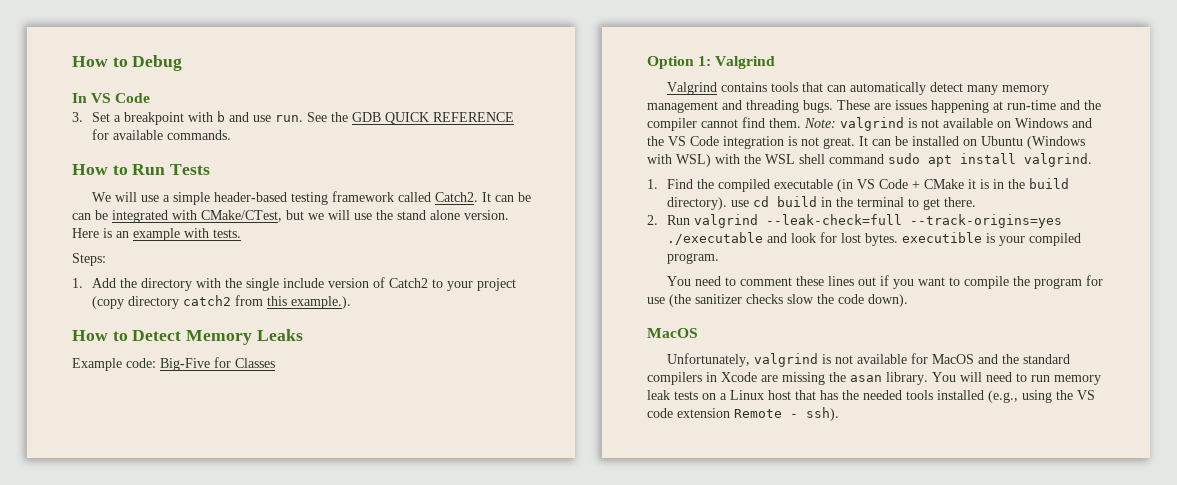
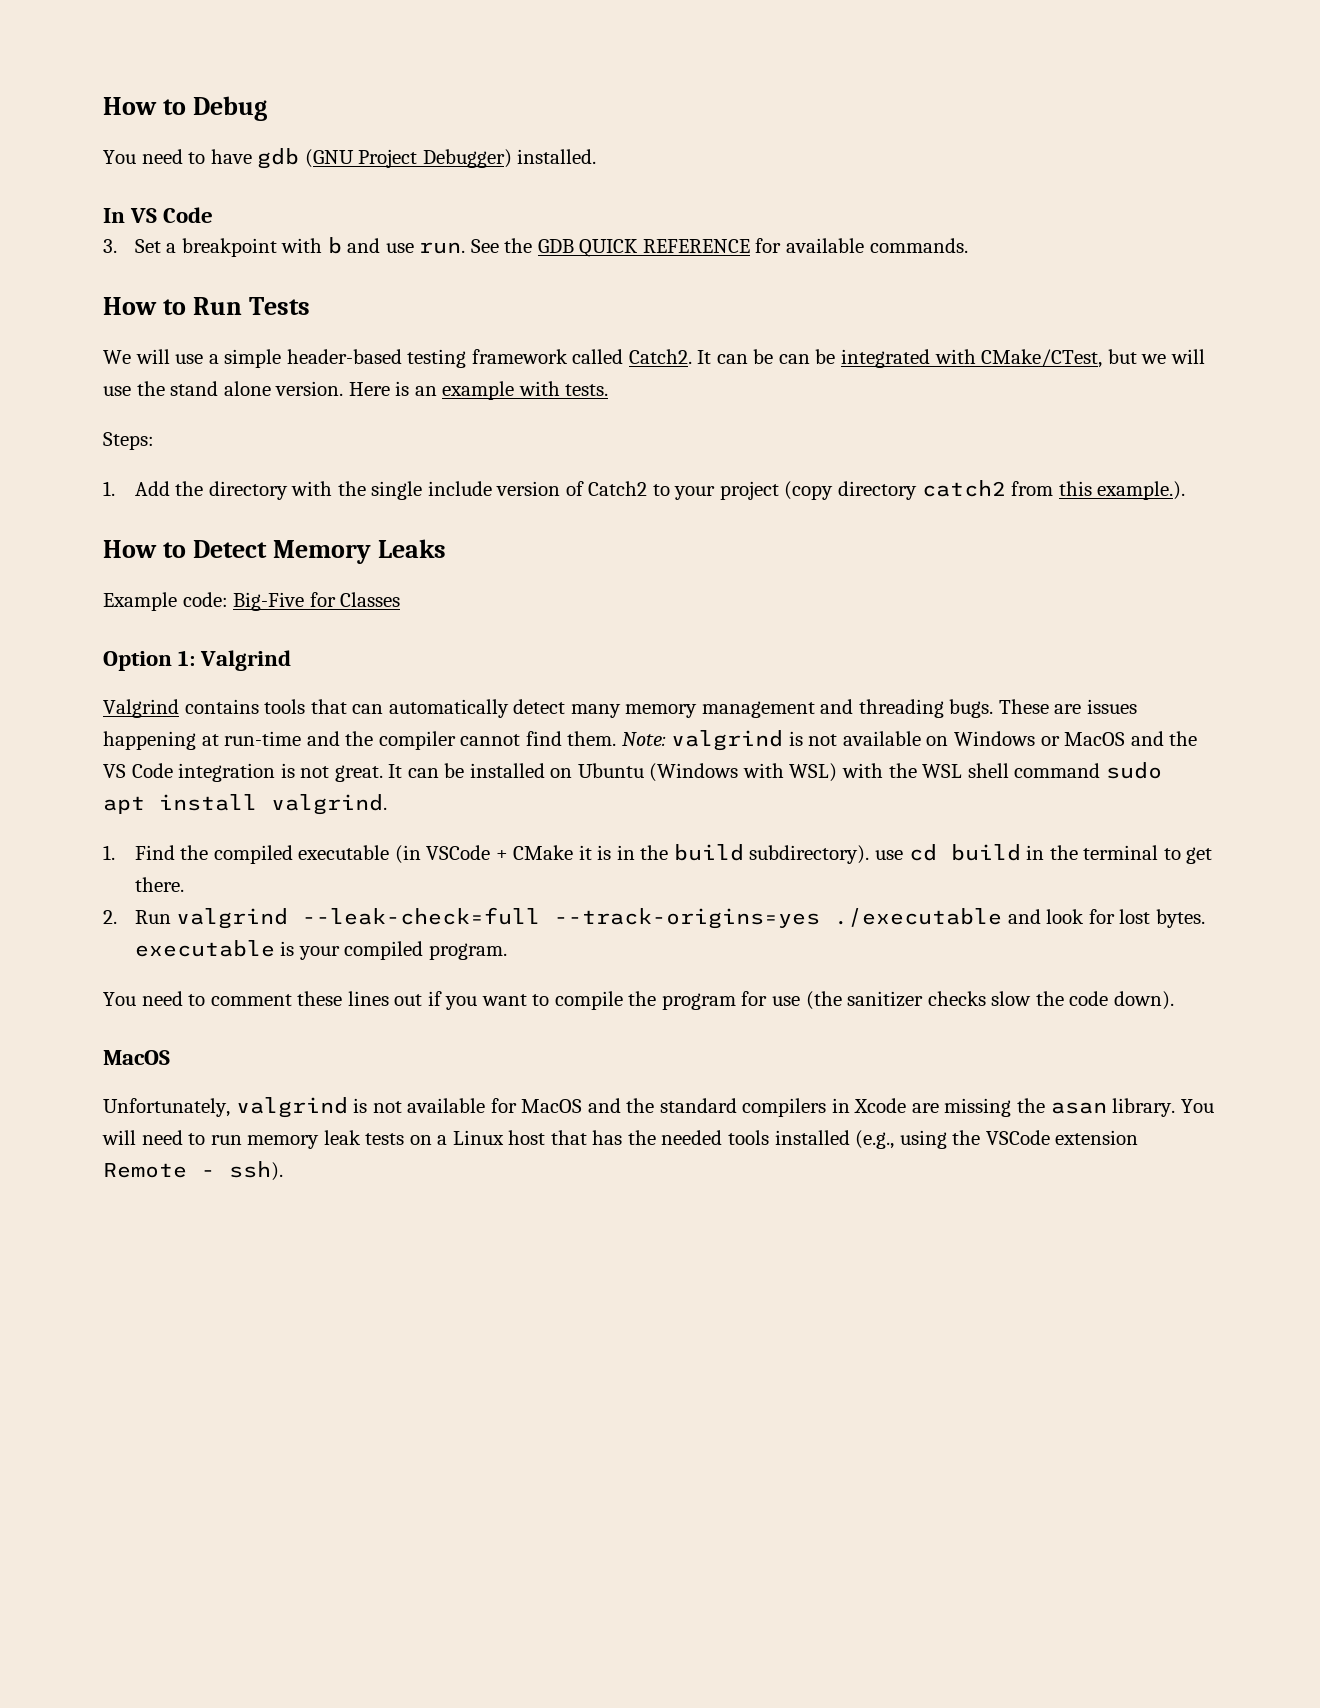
(183, 63) none -> [103,148,597,169] // You need to have gdb (GNU Project Debugger) installed.
(1068, 123) none -> [1040,732,1126,746] or MacOS
[856,179,908,189] VS Code -> [426,845,491,860] VSCode
[666,197,727,210] directory). -> [749,845,870,864] subdirectory).
[901,232,982,243] executible -> [134,940,275,957] executable
[1077,390,1095,400] [647,408,673,418] VS code -> [985,1130,1050,1145] VSCode

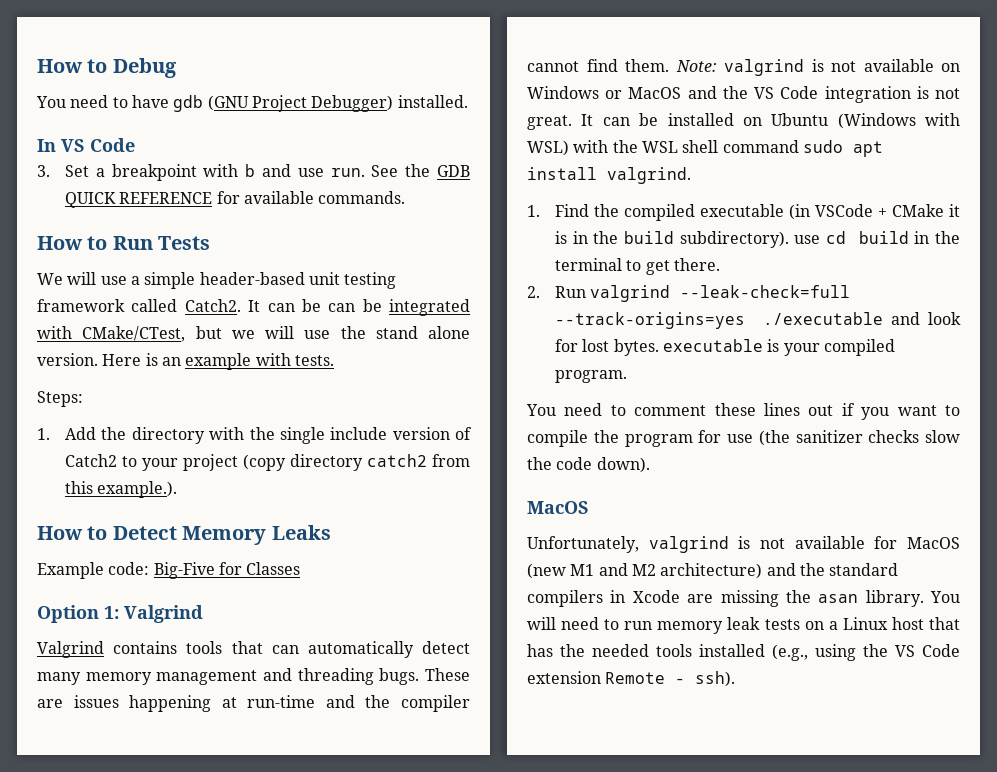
(402, 356) none -> [308,272,340,285] unit
(583, 1106) none -> [527,563,763,579] (new M1 and M2 architecture)
[985,1130,1050,1145] VSCode -> [895,644,960,657] VS Code

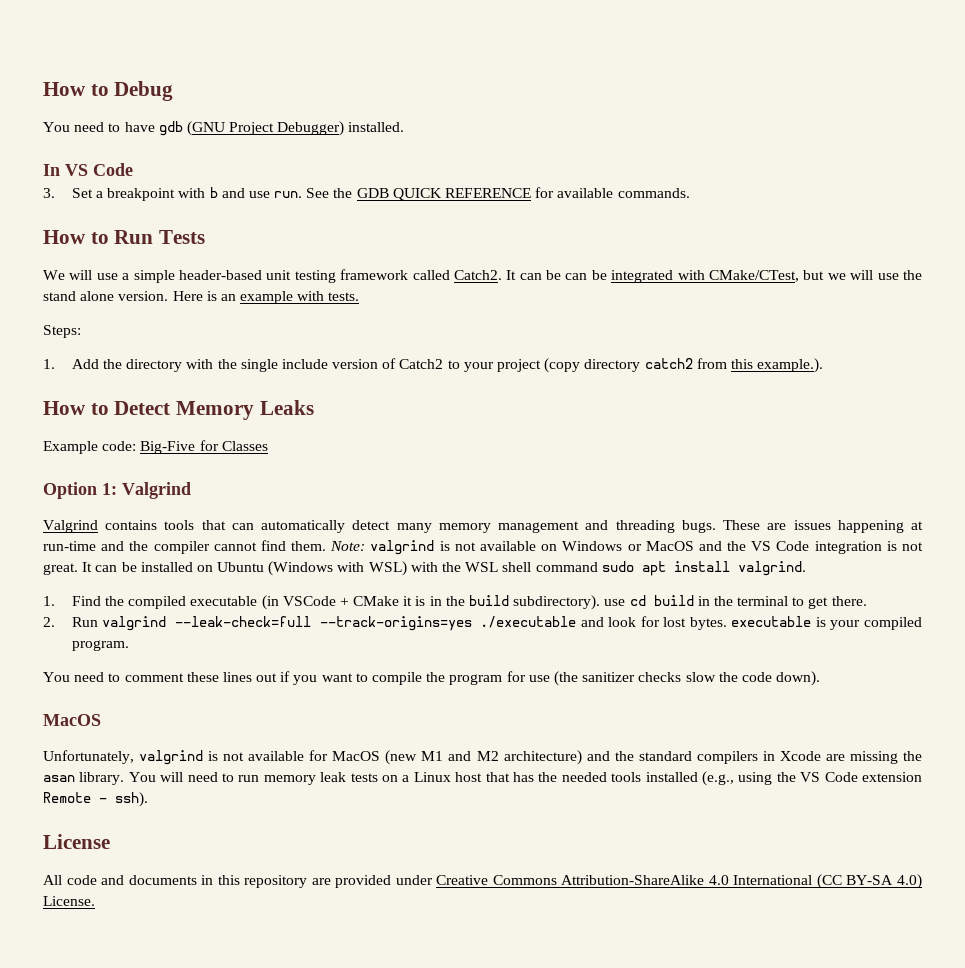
(736, 679) none -> [43,834,110,849] [43,874,922,889] [43,896,95,906] // License // All code and documents in this repository are provided under Creative Commons Attribution-ShareAlike 4.0 International (CC BY-SA 4.0) License.

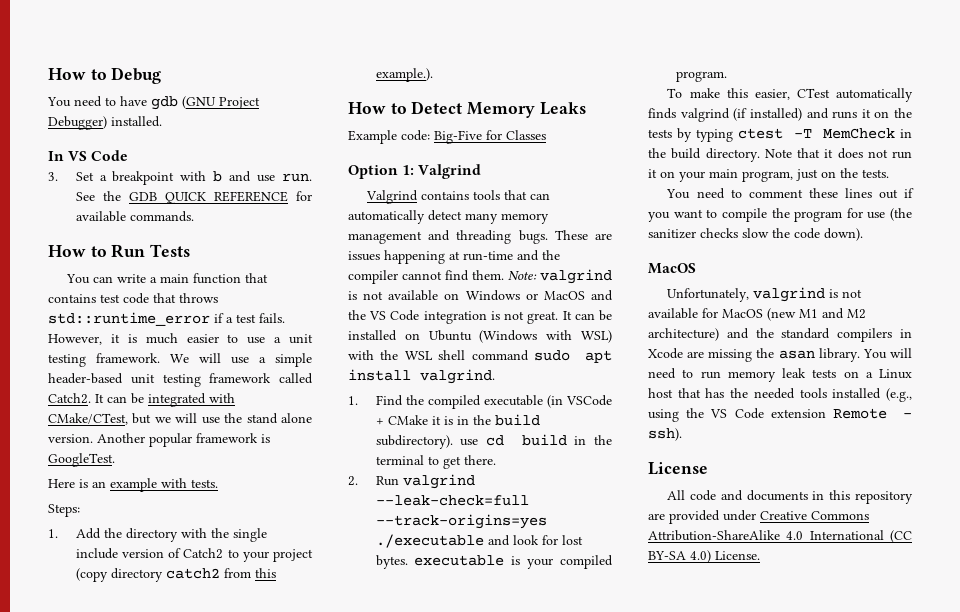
(206, 237) none -> [66,273,269,284] [48,293,218,304] [48,312,285,326] [48,333,313,345] [48,353,160,367] You can write a main function that contains test code that throws std::runtime_error if a test fails. However, it is much easier to use a unit testing framework.
[565,270,607,280] can be -> (144, 398) none
(169, 296) none -> [97,433,270,447] [48,453,115,467] Another popular framework is GoogleTest. //
(129, 645) none -> [667,88,913,102] [648,108,912,122] [648,128,912,142] [648,148,912,162] [648,168,889,182] // To make this easier, CTest automatically finds valgrind (if installed) and runs it on the tests by typing ctest -T MemCheck in the build directory. Note that it does not run it on your main program, just on the tests.

